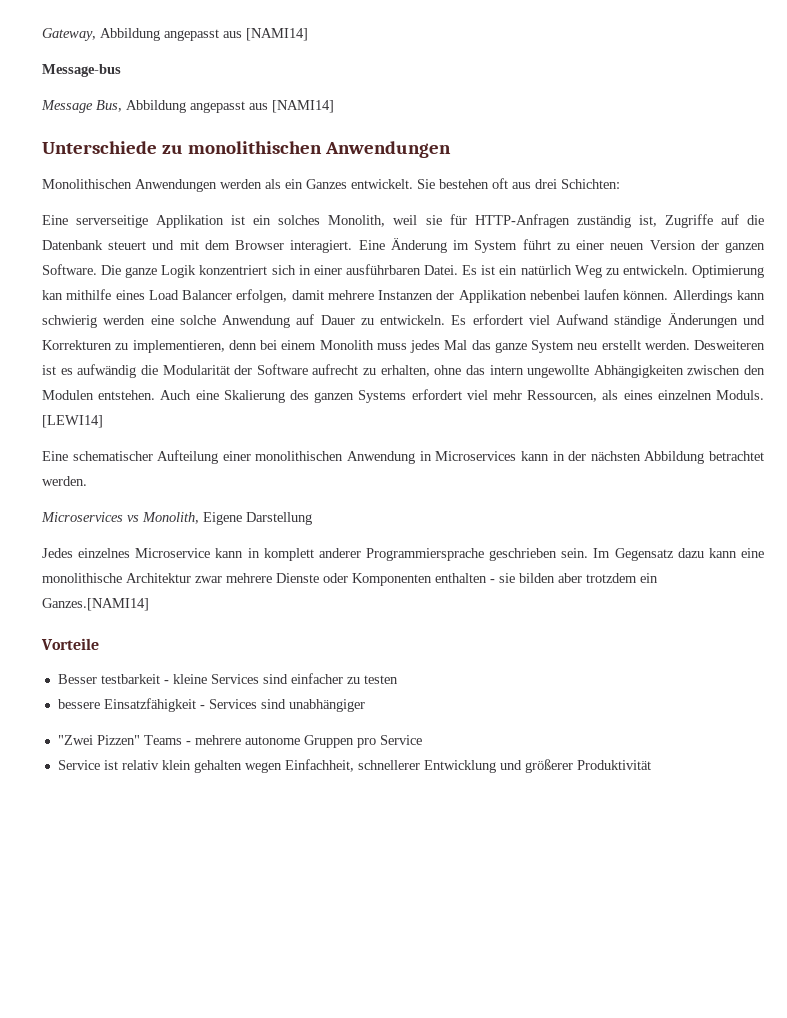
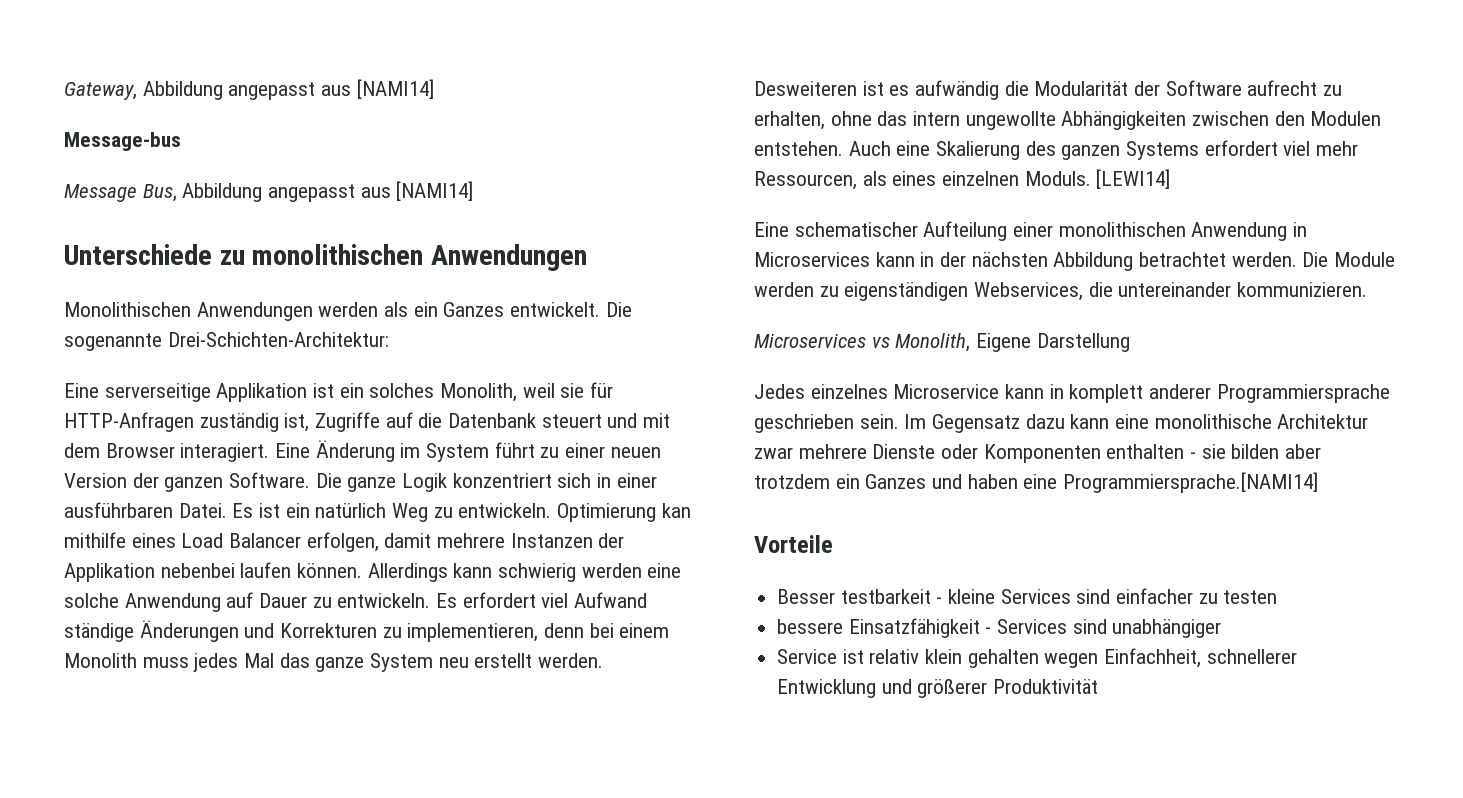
[417,178,620,189] Sie bestehen oft aus drei Schichten: -> [605,302,632,317] [64,332,389,351] Die sogenannte Drei-Schichten-Architektur:
(87, 481) none -> [1302,252,1396,267] [754,282,1368,301] Die Module werden zu eigenständigen Webservices, die untereinander kommunizieren.
[42,598,149,611] Ganzes.[NAMI14] -> [865,472,1319,493] Ganzes und haben eine Programmiersprache.[NAMI14]
[57,735,422,748] // "Zwei Pizzen" Teams - mehrere autonome Gruppen pro Service -> (1222, 628) none

